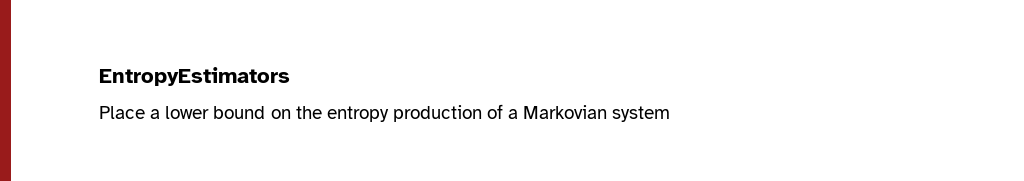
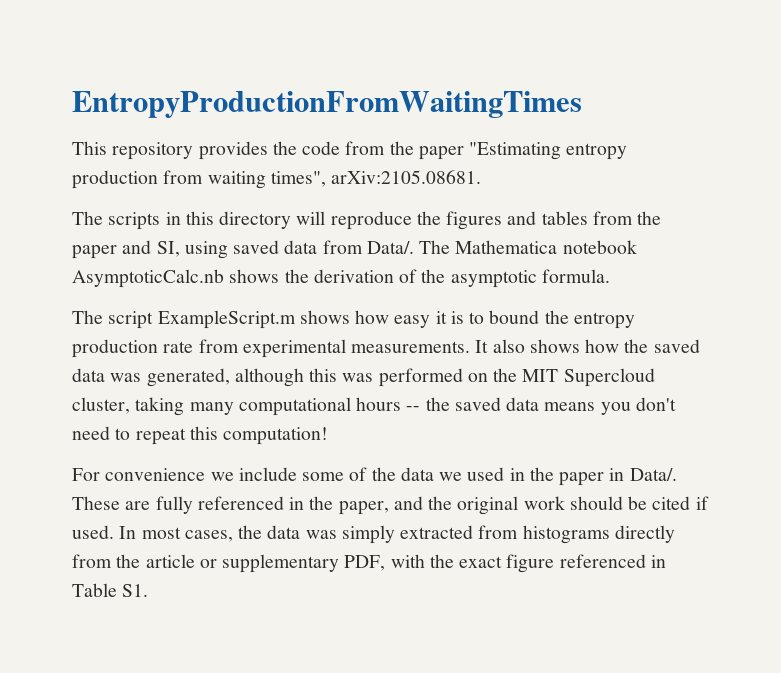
[99,67,290,86] [99,104,671,122] EntropyEstimators // Place a lower bound on the entropy production of a Markovian system -> [72,91,582,118] [72,141,628,160] [72,170,482,189] [72,211,662,230] [72,240,637,259] [72,269,610,288] [72,310,635,329] [72,339,700,358] [72,368,655,387] [72,397,676,416] [72,426,329,445] [72,467,677,486] [72,496,709,515] [72,525,675,544] [72,554,666,573] [72,583,149,597] EntropyProductionFromWaitingTimes // This repository provides the code from the paper "Estimating entropy production from waiting times", arXiv:2105.08681. // The scripts in this directory will reproduce the figures and tables from the paper and SI, using saved data from Data/. The Mathematica notebook AsymptoticCalc.nb shows the derivation of the asymptotic formula. // The script ExampleScript.m shows how easy it is to bound the entropy production rate from experimental measurements. It also shows how the saved data was generated, although this was performed on the MIT Supercloud cluster, taking many computational hours -- the saved data means you don't need to repeat this computation! // For convenience we include some of the data we used in the paper in Data/. These are fully referenced in the paper, and the original work should be cited if used. In most cases, the data was simply extracted from histograms directly from the article or supplementary PDF, with the exact figure referenced in Table S1.

